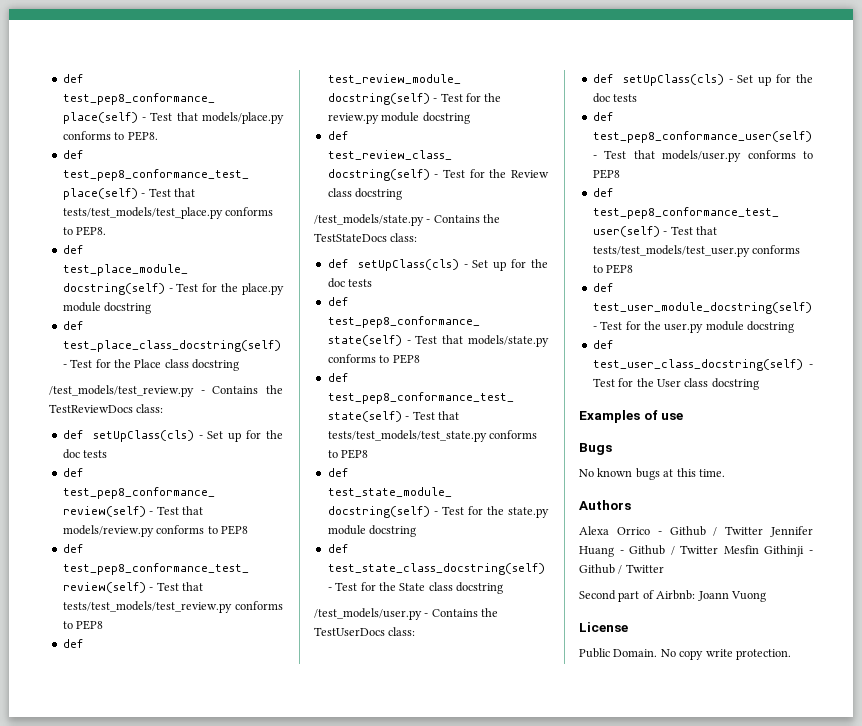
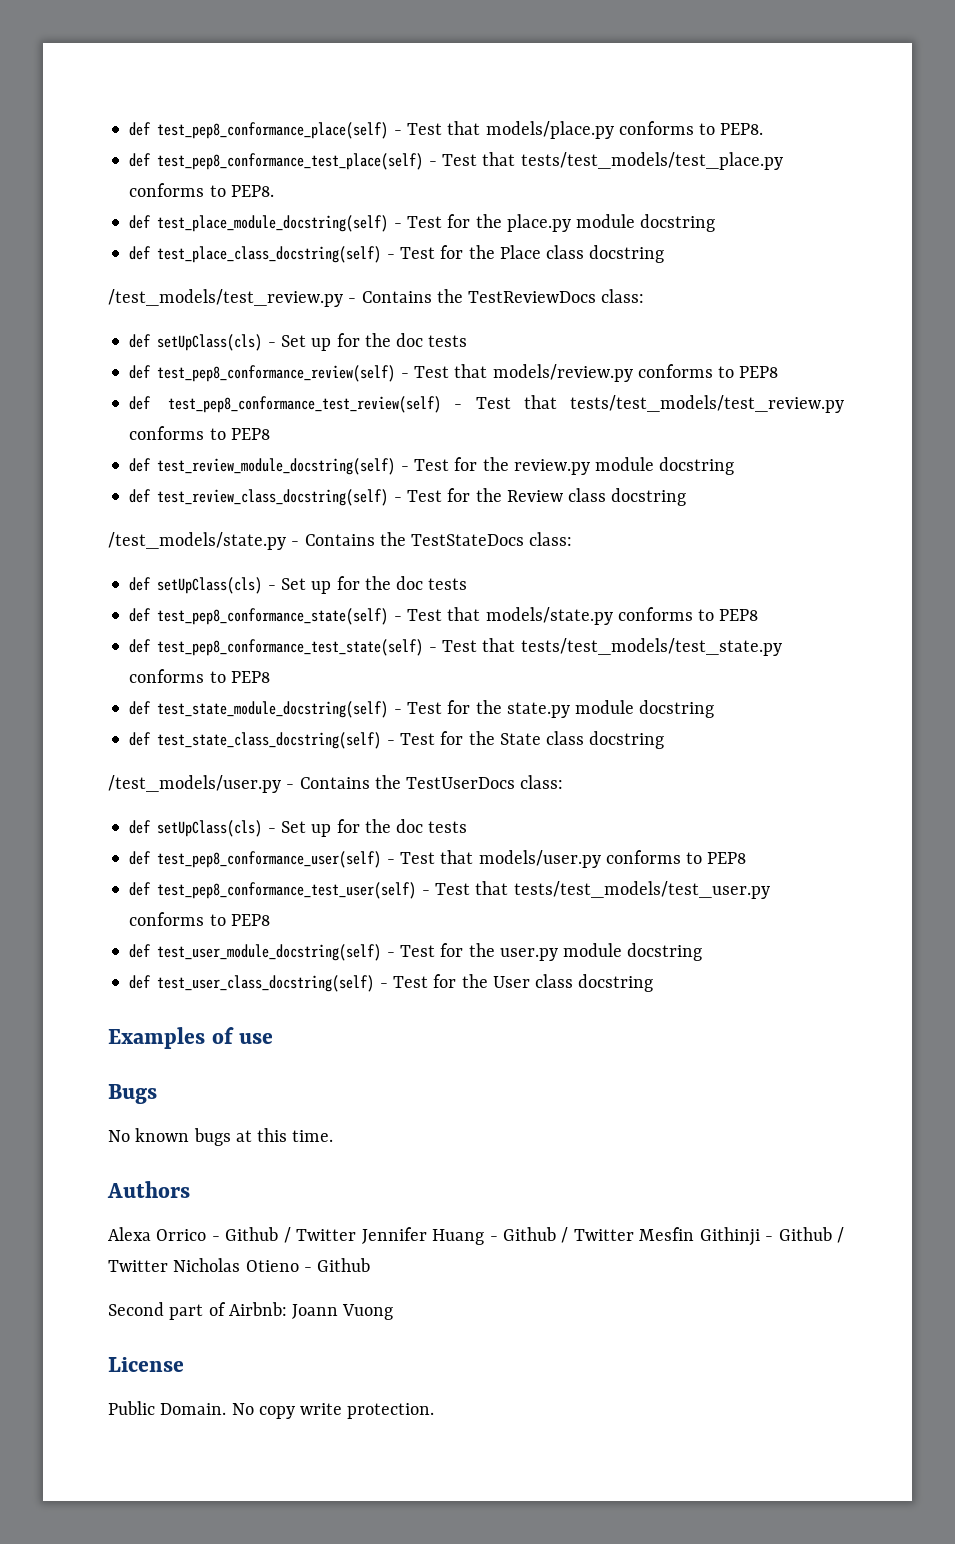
(664, 568) none -> [173,1258,371,1272] Nicholas Otieno - Github

